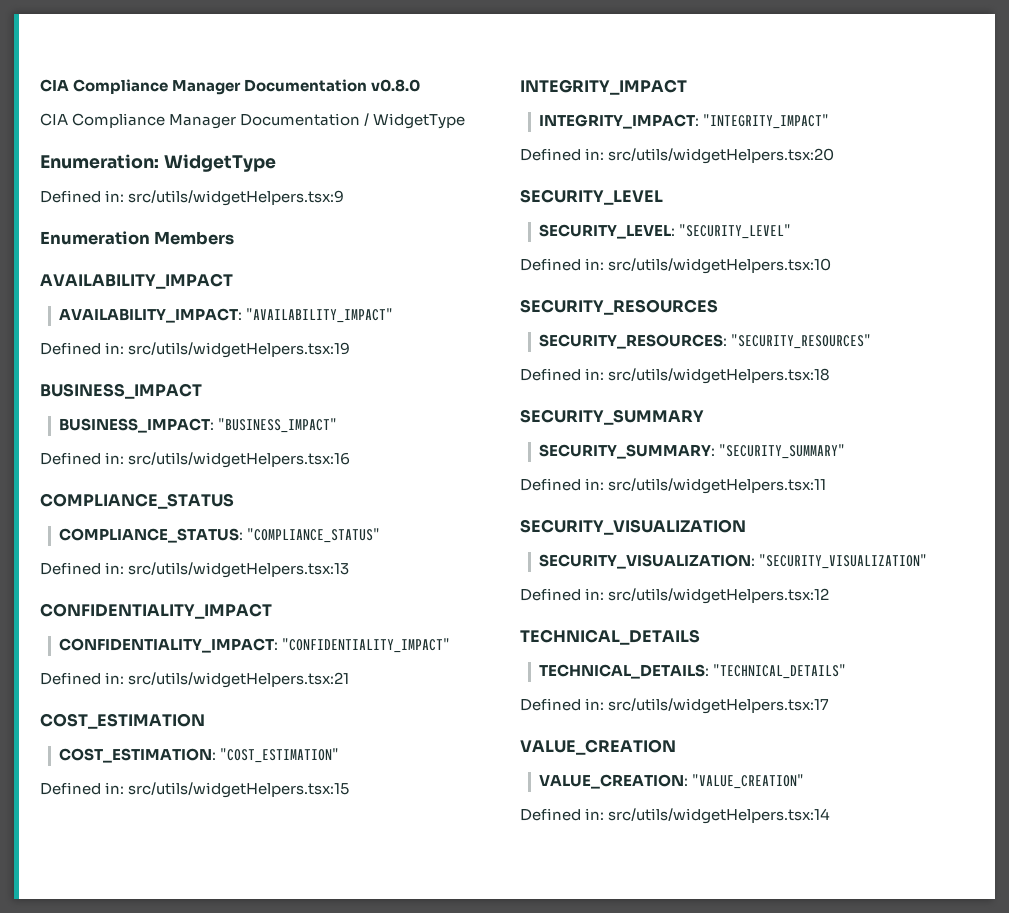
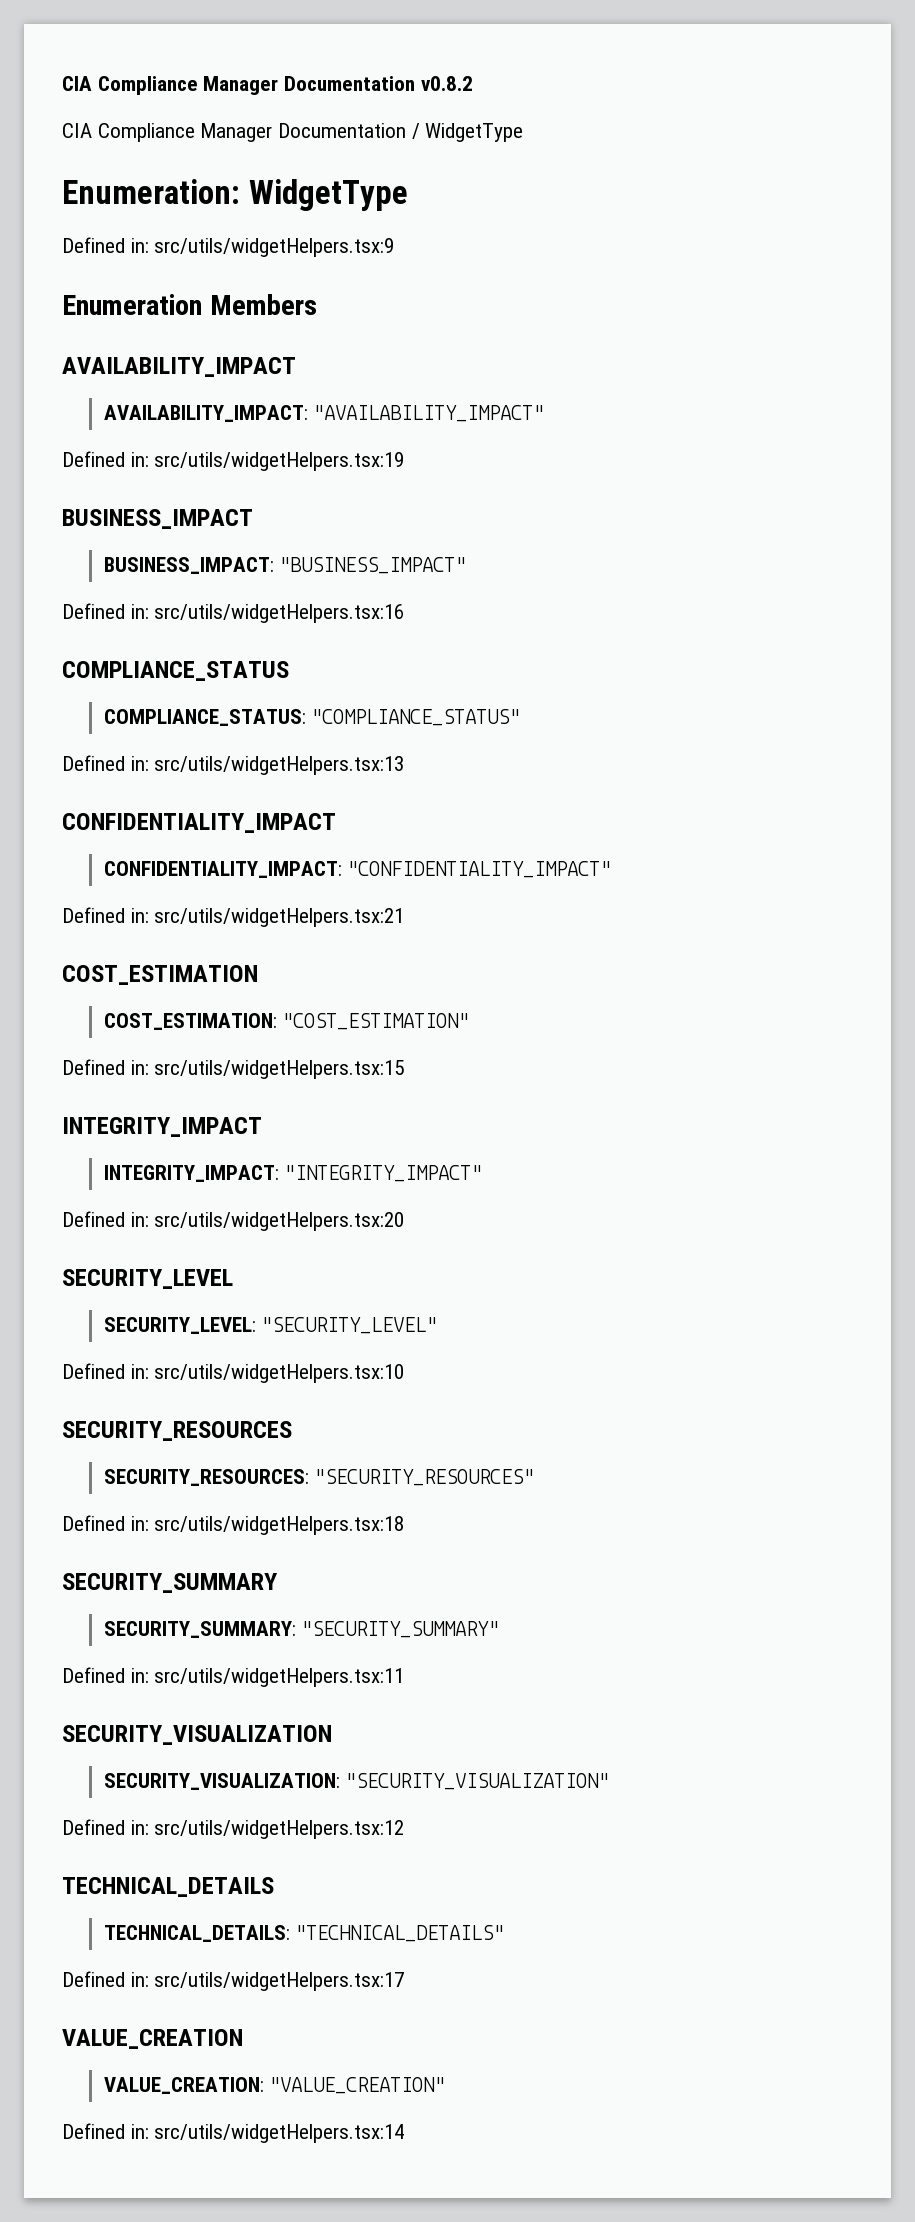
[40,79,421,95] CIA Compliance Manager Documentation v0.8.0 -> [62,76,473,95] CIA Compliance Manager Documentation v0.8.2

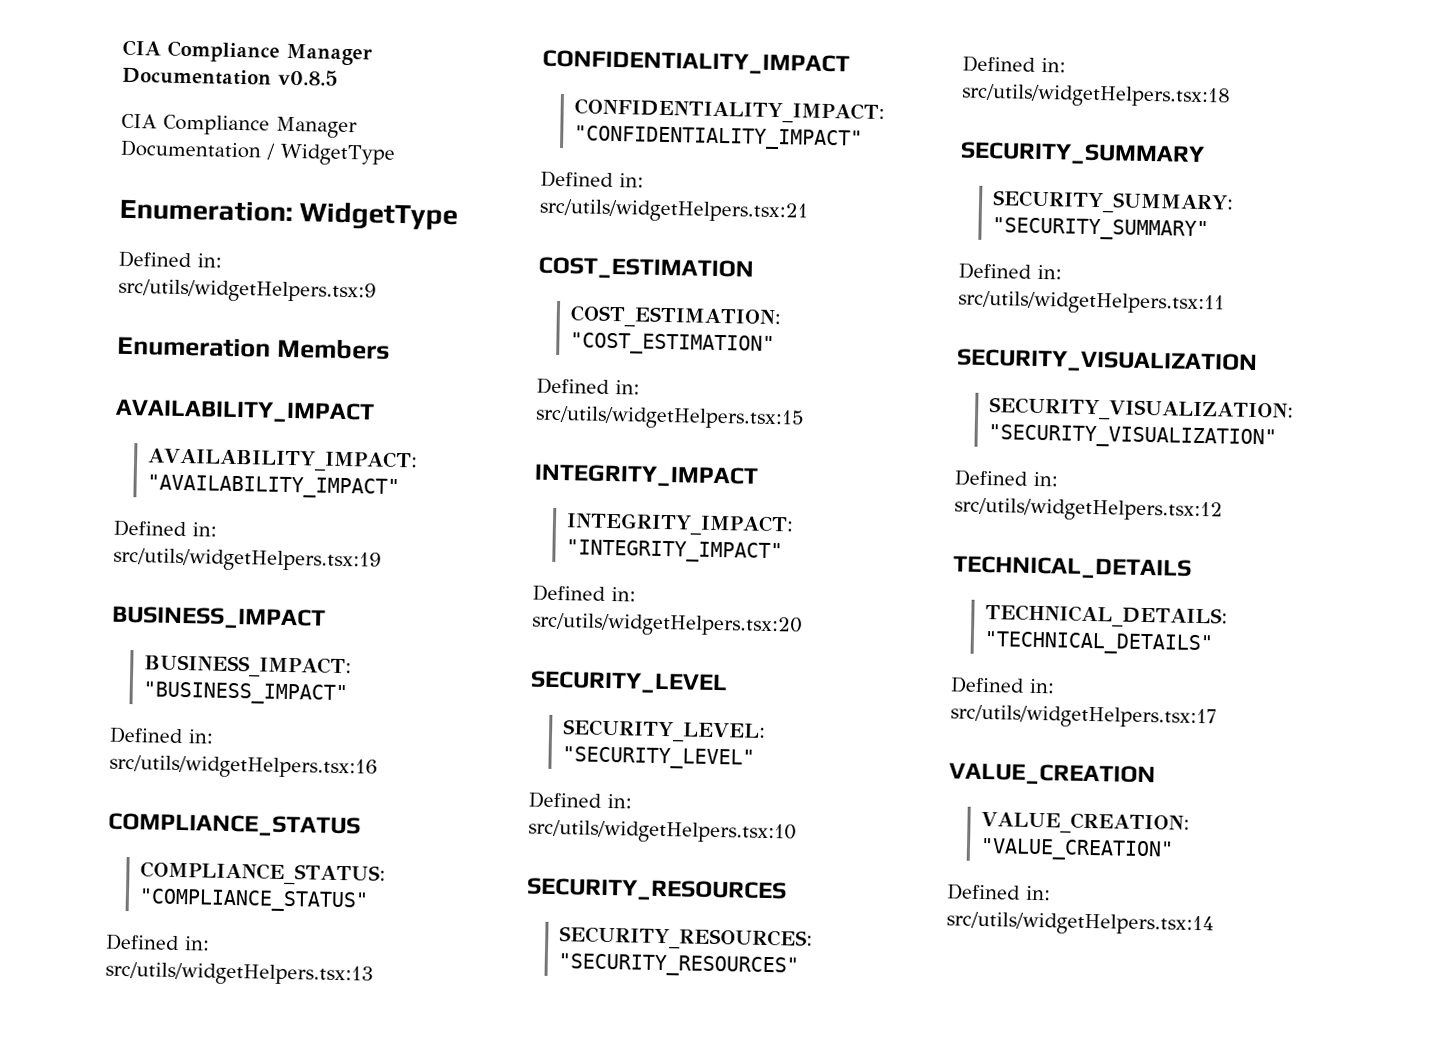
[62,76,473,95] CIA Compliance Manager Documentation v0.8.2 -> [122,39,373,66] [122,67,338,86] CIA Compliance Manager Documentation v0.8.5

